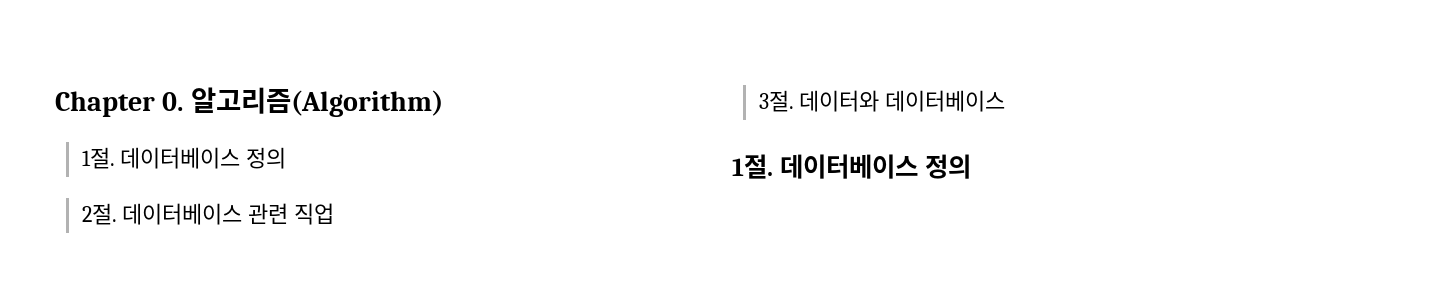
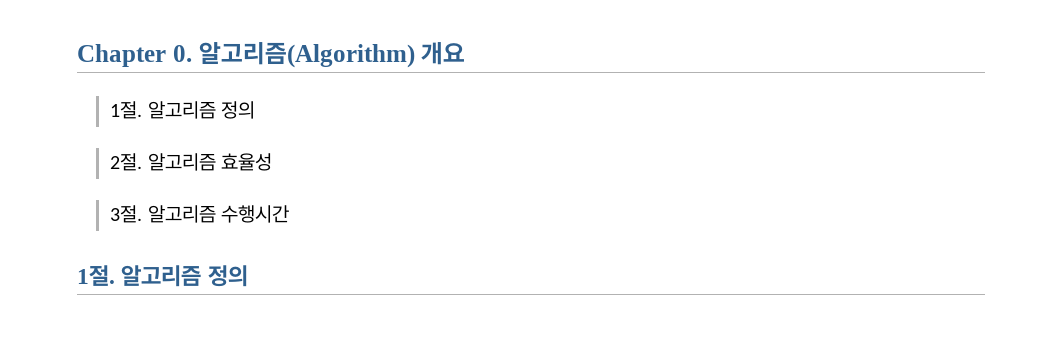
[81,147,241,169] // 1절. 데이터베이스 -> [421,42,466,65] [110,101,216,119] 개요 // 1절. 알고리즘
[122,203,335,225] 데이터베이스 관련 직업 -> [147,153,273,171] 알고리즘 효율성
[799,90,1006,112] [732,154,918,179] 데이터와 데이터베이스 // 1절. 데이터베이스 -> [147,205,290,223] [77,265,202,287] 알고리즘 수행시간 // 1절. 알고리즘

